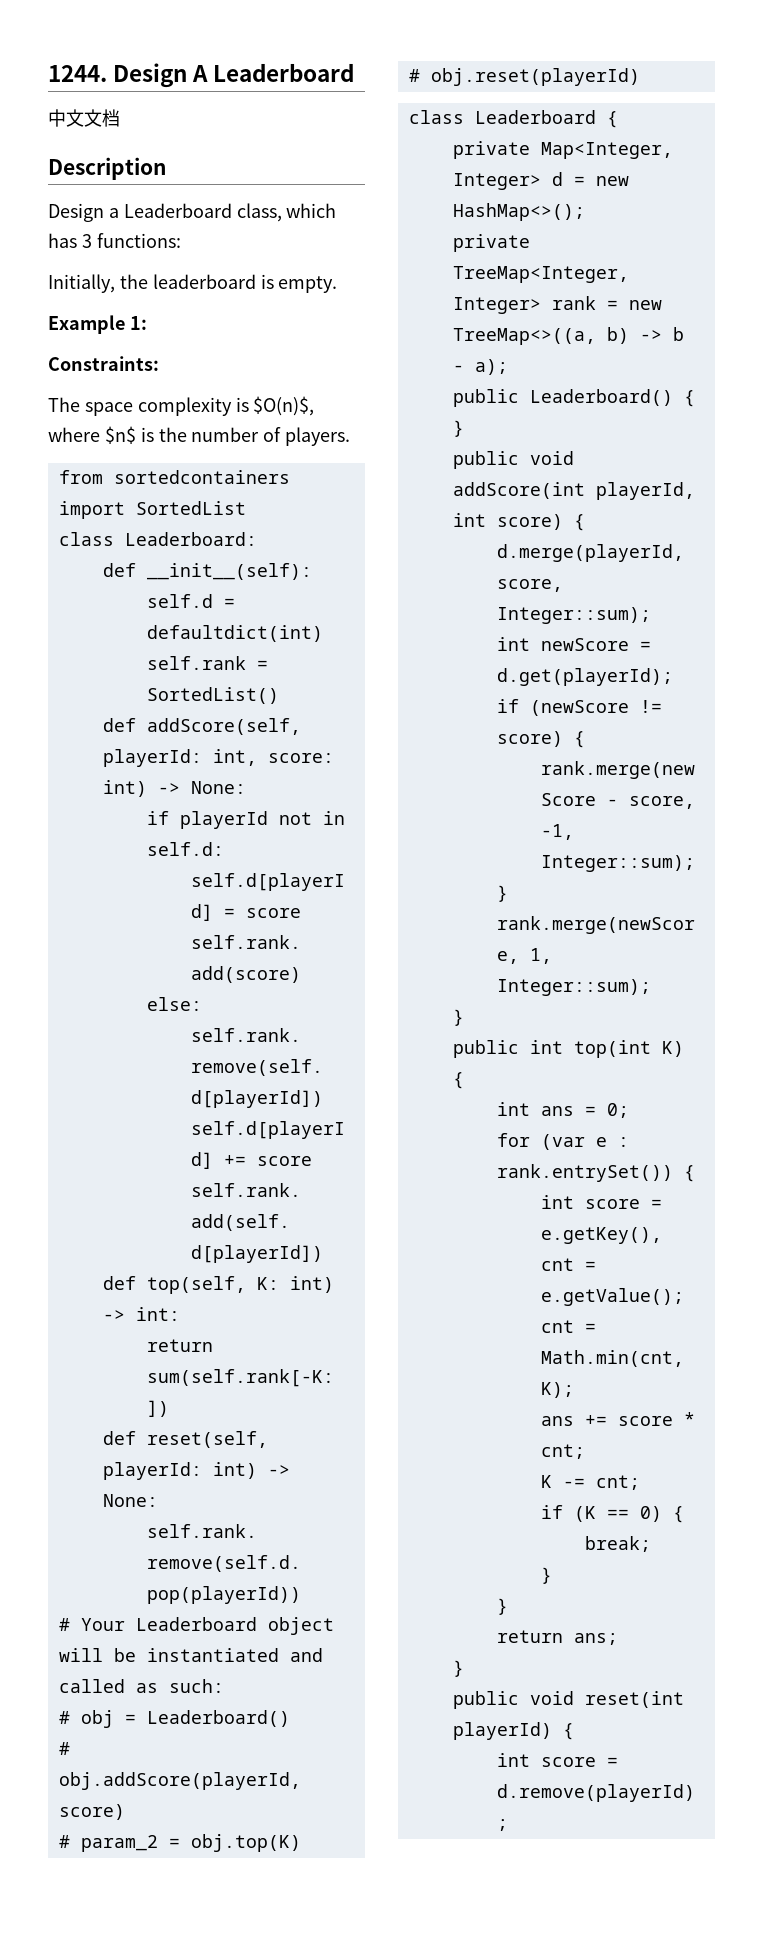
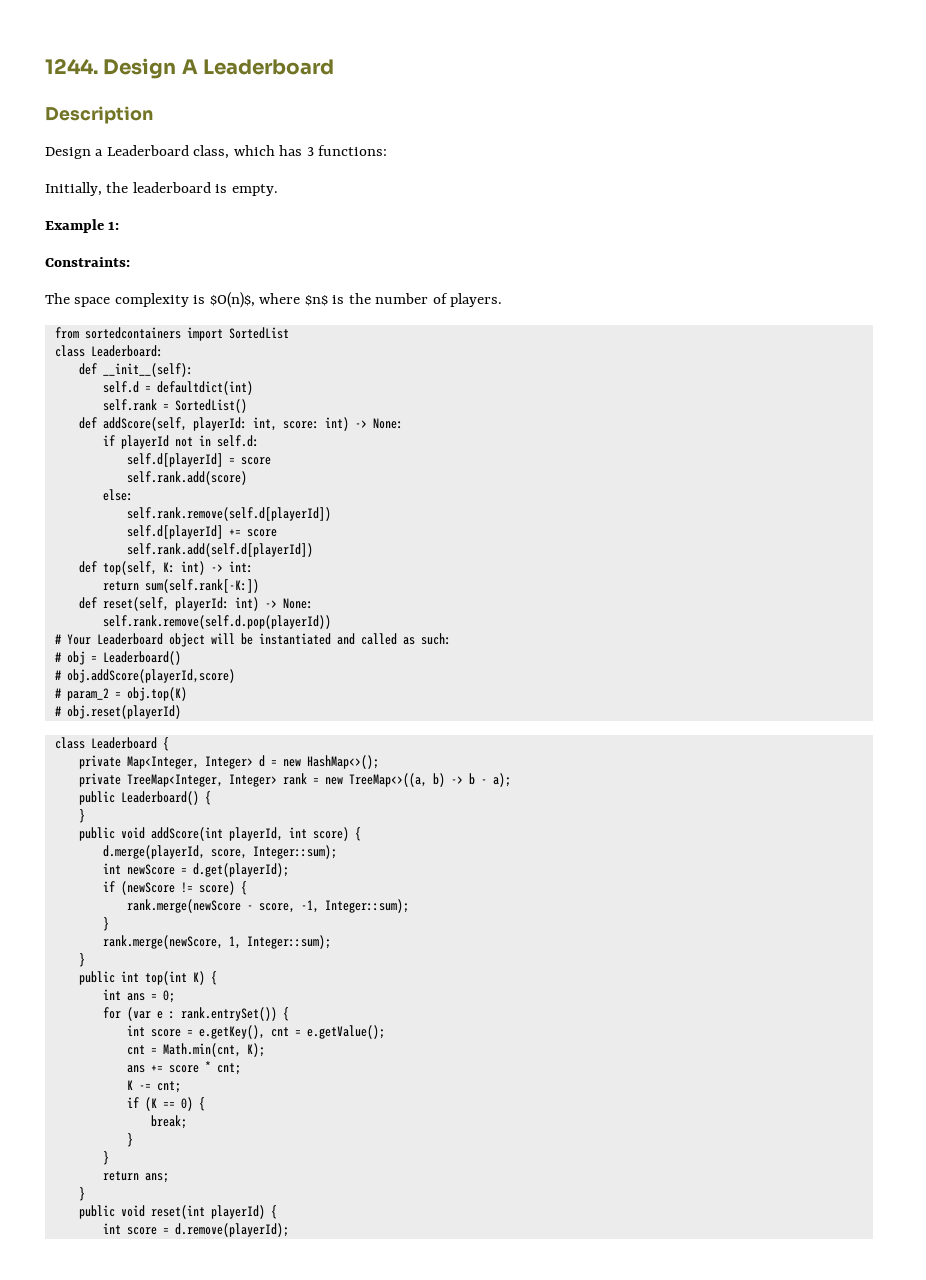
[48,109,120,127] // 中文文档 -> (335, 67) none

